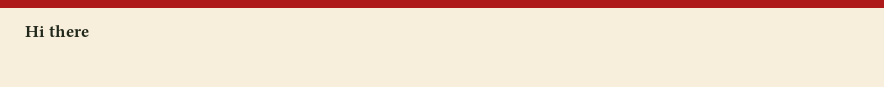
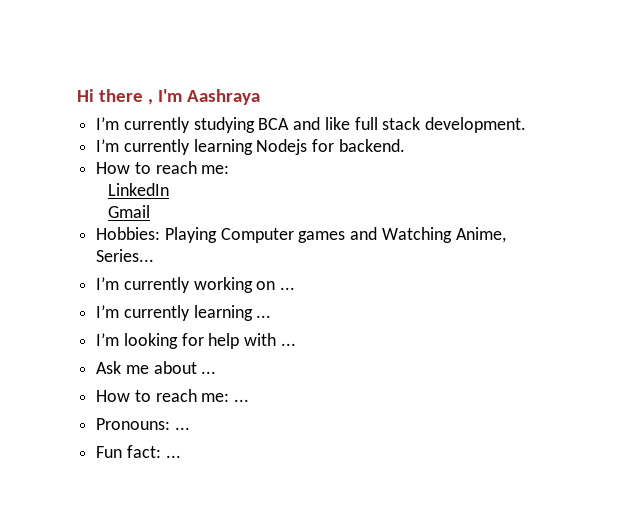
(89, 31) none -> [147,89,260,105] [96,117,527,133] [96,139,405,155] [96,161,230,174] [108,183,170,196] [108,205,151,218] [96,227,506,243] [96,249,155,262] [96,277,296,293] [96,305,272,321] [96,333,296,349] [96,361,217,374] [96,389,250,402] [96,418,190,430] [96,445,181,458] , I'm Aashraya // I’m currently studying BCA and like full stack development. // I’m currently learning Nodejs for backend. // How to reach me: // LinkedIn // Gmail // Hobbies: Playing Computer games and Watching Anime, Series... // I’m currently working on ... // I’m currently learning ... // I’m looking for help with ... // Ask me about ... // How to reach me: ... // Pronouns: ... // Fun fact: ...

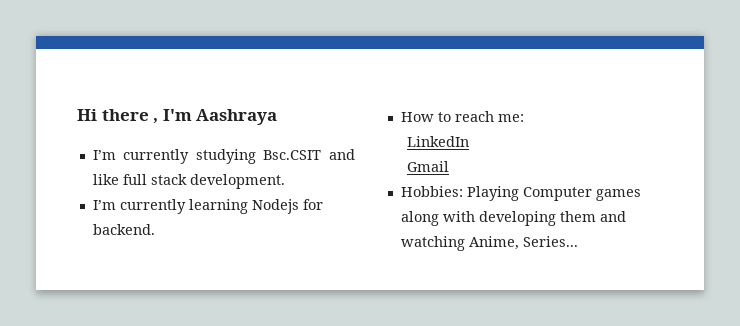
[258,118,290,130] BCA -> [263,150,322,160] Bsc.CSIT
[350,227,506,243] [96,249,155,262] [96,277,296,293] [96,305,272,321] [96,333,296,349] [96,361,217,374] [96,389,250,402] [96,418,190,430] [96,445,181,458] and Watching Anime, Series... // I’m currently working on ... // I’m currently learning ... // I’m looking for help with ... // Ask me about ... // How to reach me: ... // Pronouns: ... // Fun fact: ... -> [400,211,626,226] [400,236,578,251] along with developing them and watching Anime, Series...

